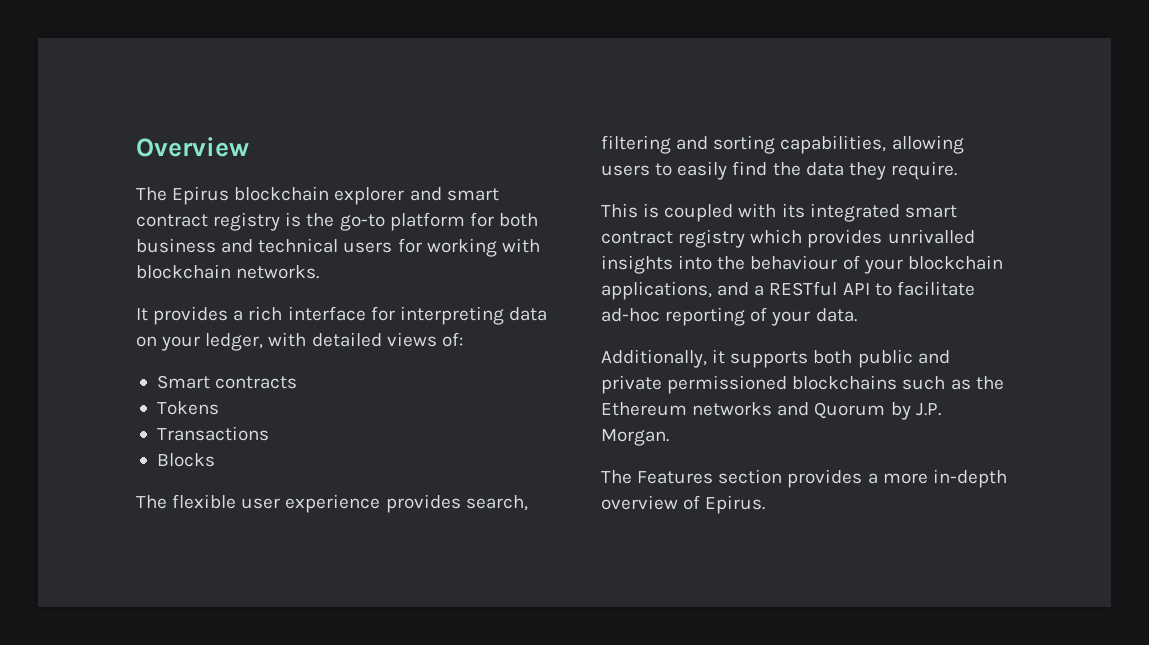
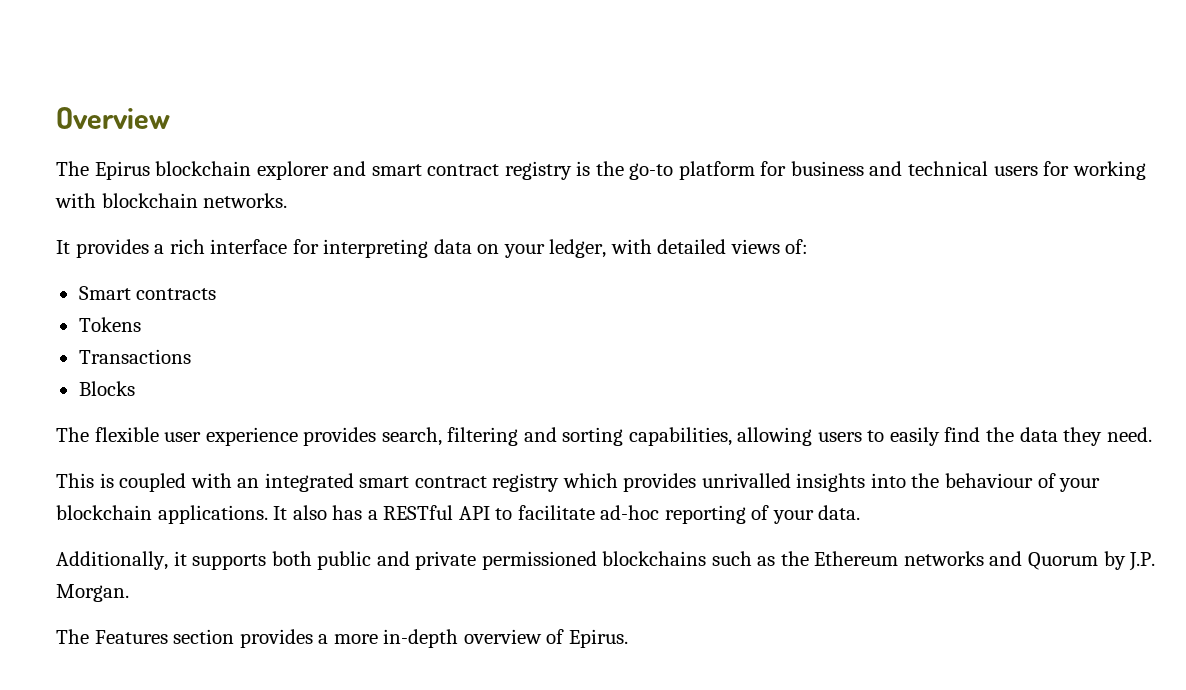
[498,213,538,227] both -> (787, 168) none
[890,161,957,180] require. -> [1106,427,1152,442] need.
[781,203,805,218] its -> [237,478,260,488] an
[601,281,750,300] applications, and -> [157,505,363,524] applications. It also has

